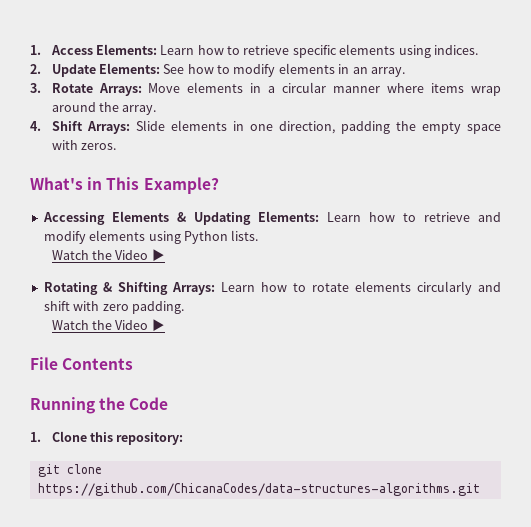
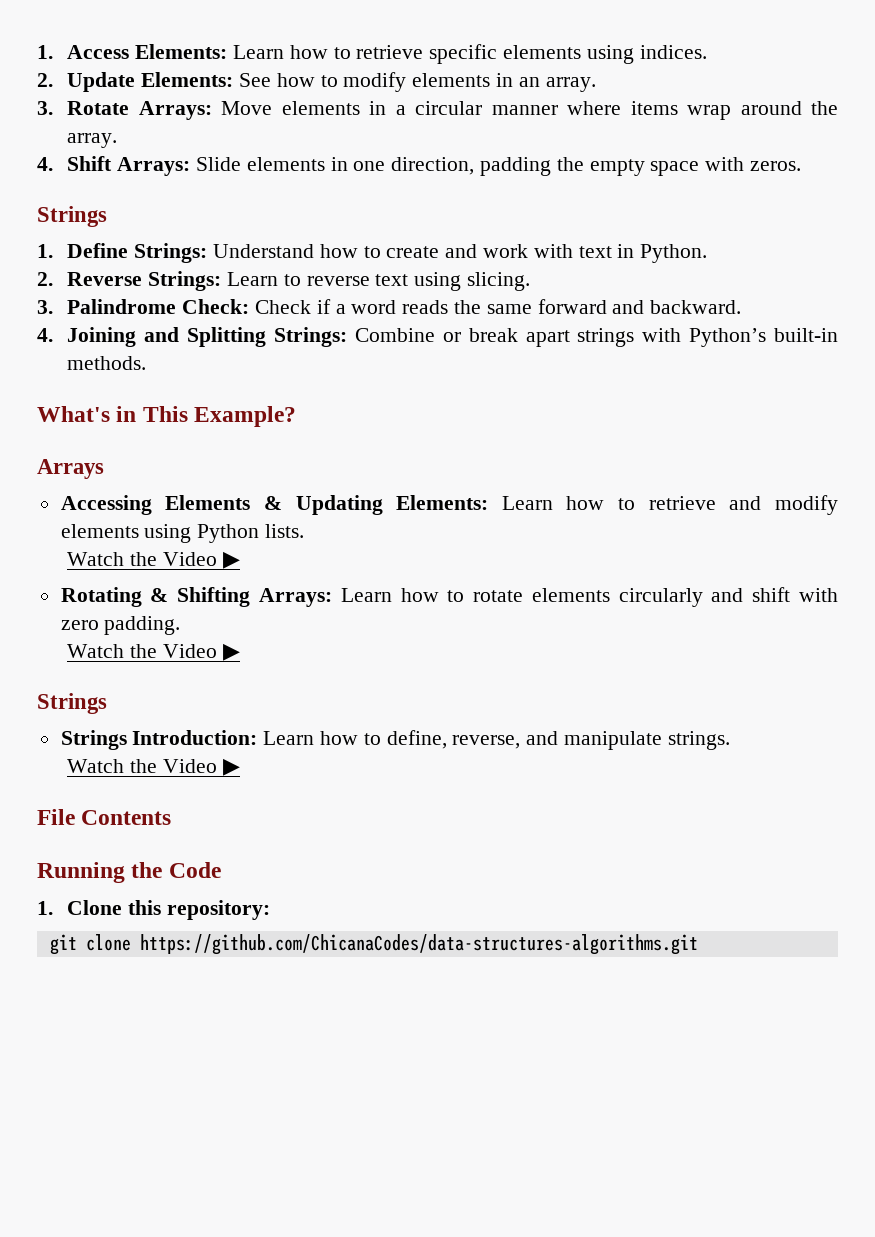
(116, 146) none -> [37,206,107,227] [37,243,708,263] [37,271,530,291] [37,299,742,314] [37,327,838,347] [67,356,147,370] // Strings // 1. Define Strings: Understand how to create and work with text in Python. // 2. Reverse Strings: Learn to reverse text using slicing. // 3. Palindrome Check: Check if a word reads the same forward and backward. // 4. Joining and Splitting Strings: Combine or break apart strings with Python’s built-in methods.
(219, 185) none -> [37,459,104,479] // Arrays
(165, 325) none -> [37,693,107,714] [60,730,730,750] [67,758,240,776] // Strings // Strings Introduction: Learn how to define, reverse, and manipulate strings. // Watch the Video ▶

